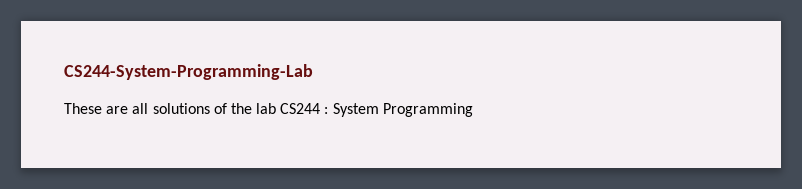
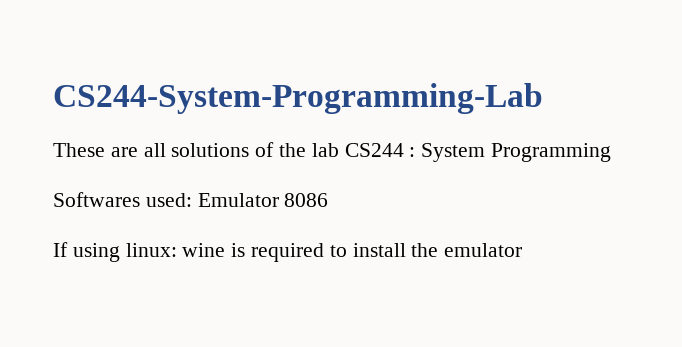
(473, 110) none -> [53,192,329,207] [53,242,523,262] // Softwares used: Emulator 8086 // If using linux: wine is required to install the emulator

